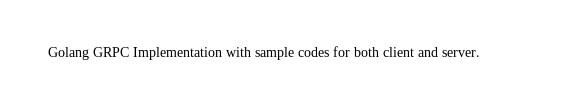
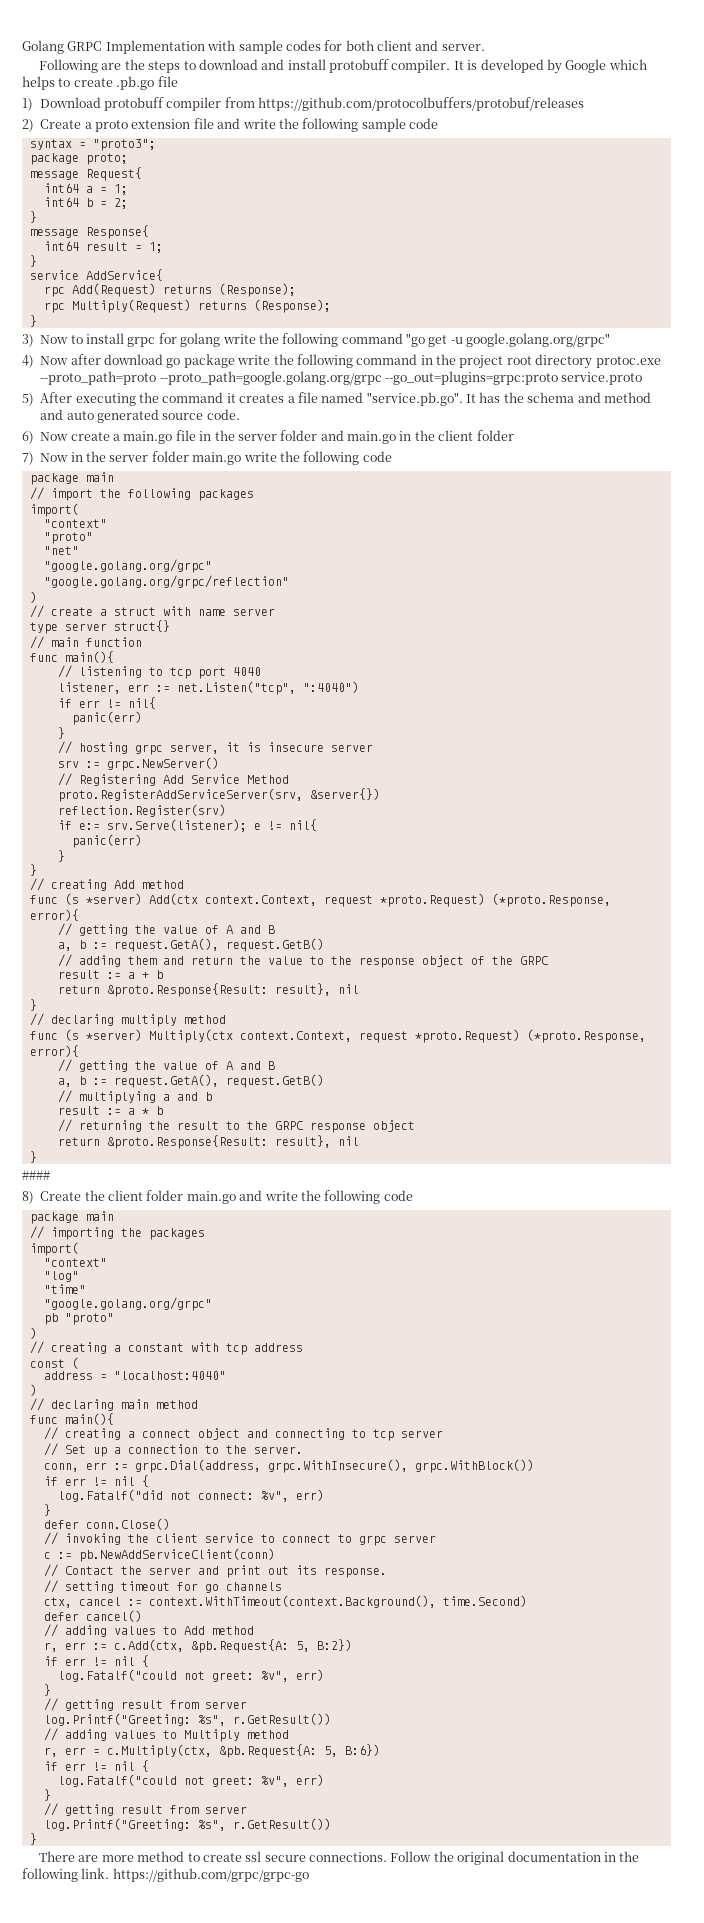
(480, 53) none -> [39,59,647,74] [22,76,178,90] [22,97,585,111] [22,118,438,132] [29,139,156,151] [29,153,128,165] [29,167,142,181] [43,183,128,195] [43,197,128,209] [29,211,37,223] [29,225,149,239] [43,241,163,253] [29,255,37,267] [29,269,163,281] [43,283,296,297] [43,299,331,313] [29,315,37,327] [22,333,611,347] [22,354,661,369] [40,371,643,385] [22,392,651,406] [40,409,240,423] [22,430,514,444] [22,451,392,465] [29,472,114,485] [29,487,254,501] [29,503,79,517] [43,519,107,528] [43,532,93,544] [43,546,79,555] [43,559,212,573] [43,575,289,589] [29,591,37,603] [29,605,275,618] [29,620,170,634] [29,636,142,649] [29,651,114,663] [57,665,261,679] [57,681,359,695] [57,697,156,709] [71,711,142,725] [57,727,65,739] [57,741,373,755] [57,757,219,771] [57,773,289,786] [57,788,380,802] [57,804,226,817] [57,819,317,832] [71,834,142,848] [57,850,65,862] [29,864,37,876] [29,878,184,891] [29,893,611,907] [29,909,79,921] [57,923,275,936] [57,938,324,952] [57,954,549,968] [57,970,163,979] [57,983,359,997] [29,999,37,1011] [29,1013,226,1027] [29,1029,646,1043] [29,1045,79,1057] [57,1059,275,1072] [57,1074,324,1088] [57,1090,212,1104] [57,1106,163,1115] [57,1119,415,1133] [57,1135,359,1149] [29,1151,37,1163] [22,1170,50,1180] [22,1190,413,1204] [29,1211,114,1224] [29,1226,205,1240] [29,1242,79,1256] [43,1258,107,1267] [43,1271,79,1282] [43,1284,86,1294] [43,1297,212,1311] [43,1313,114,1325] [29,1327,37,1339] [29,1341,303,1355] [29,1357,79,1369] [43,1371,226,1380] [29,1384,37,1396] [29,1398,198,1411] [29,1413,114,1425] [43,1427,443,1441] [43,1443,303,1457] [43,1459,534,1473] [43,1475,149,1487] [57,1489,324,1502] [43,1504,51,1516] [43,1518,170,1530] [43,1532,436,1546] [43,1548,275,1562] [43,1564,387,1578] [43,1580,282,1593] [43,1595,527,1608] [43,1610,142,1622] [43,1624,254,1637] [43,1639,352,1653] [43,1655,149,1667] [57,1669,324,1682] [43,1684,51,1696] [43,1698,247,1711] [43,1713,331,1726] [43,1728,289,1742] [43,1744,380,1758] [43,1760,149,1772] [57,1774,324,1787] [43,1789,51,1801] [43,1803,247,1816] [43,1818,331,1831] [29,1833,37,1845] [39,1851,640,1865] [22,1868,309,1882] // Following are the steps to download and install protobuff compiler. It is developed by Google which helps to create .pb.go file // 1) Download protobuff compiler from https://github.com/protocolbuffers/protobuf/releases // 2) Create a proto extension file and write the following sample code // syntax = "proto3"; // package proto; // message Request{ // int64 a = 1; // int64 b = 2; // } // message Response{ // int64 result = 1; // } // service AddService{ // rpc Add(Request) returns (Response); // rpc Multiply(Request) returns (Response); // } // 3) Now to install grpc for golang write the following command "go get -u google.golang.org/grpc" // 4) Now after download go package write the following command in the project root directory protoc.exe --proto_path=proto --proto_path=google.golang.org/grpc --go_out=plugins=grpc:proto service.proto // 5) After executing the command it creates a file named "service.pb.go". It has the schema and method and auto generated source code. // 6) Now create a main.go file in the server folder and main.go in the client folder // 7) Now in the server folder main.go write the following code // package main // // import the following packages // import( // "context" // "proto" // "net" // "google.golang.org/grpc" // "google.golang.org/grpc/reflection" // ) // // create a struct with name server // type server struct{} // // main function // func main(){ // // listening to tcp port 4040 // listener, err := net.Listen("tcp", ":4040") // if err != nil{ // panic(err) // } // // hosting grpc server, it is insecure server // srv := grpc.NewServer() // // Registering Add Service Method // proto.RegisterAddServiceServer(srv, &server{}) // reflection.Register(srv) // if e:= srv.Serve(listener); e != nil{ // panic(err) // } // } // // creating Add method // func (s *server) Add(ctx context.Context, request *proto.Request) (*proto.Response, error){ // // getting the value of A and B // a, b := request.GetA(), request.GetB() // // adding them and return the value to the response object of the GRPC // result := a + b // return &proto.Response{Result: result}, nil // } // // declaring multiply method // func (s *server) Multiply(ctx context.Context, request *proto.Request) (*proto.Response, error){ // // getting the value of A and B // a, b := request.GetA(), request.GetB() // // multiplying a and b // result := a * b // // returning the result to the GRPC response object // return &proto.Response{Result: result}, nil // } // #### // 8) Create the client folder main.go and write the following code // package main // // importing the packages // import( // "context" // "log" // "time" // "google.golang.org/grpc" // pb "proto" // ) // // creating a constant with tcp address // const ( // address = "localhost:4040" // ) // // declaring main method // func main(){ // // creating a connect object and connecting to tcp server // // Set up a connection to the server. // conn, err := grpc.Dial(address, grpc.WithInsecure(), grpc.WithBlock()) // if err != nil { // log.Fatalf("did not connect: %v", err) // } // defer conn.Close() // // invoking the client service to connect to grpc server // c := pb.NewAddServiceClient(conn) // // Contact the server and print out its response. // // setting timeout for go channels // ctx, cancel := context.WithTimeout(context.Background(), time.Second) // defer cancel() // // adding values to Add method // r, err := c.Add(ctx, &pb.Request{A: 5, B:2}) // if err != nil { // log.Fatalf("could not greet: %v", err) // } // // getting result from server // log.Printf("Greeting: %s", r.GetResult()) // // adding values to Multiply method // r, err = c.Multiply(ctx, &pb.Request{A: 5, B:6}) // if err != nil { // log.Fatalf("could not greet: %v", err) // } // // getting result from server // log.Printf("Greeting: %s", r.GetResult()) // } // There are more method to create ssl secure connections. Follow the original documentation in the following link. https://github.com/grpc/grpc-go

